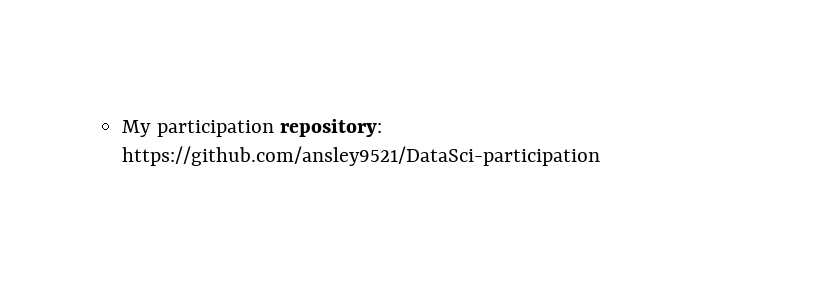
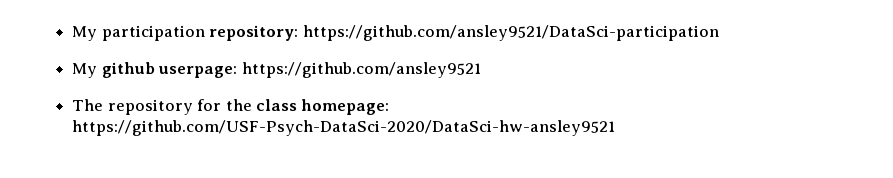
(601, 156) none -> [72,62,481,78] [72,99,390,115] [72,120,616,136] // My github userpage: https://github.com/ansley9521 // The repository for the class homepage: https://github.com/USF-Psych-DataSci-2020/DataSci-hw-ansley9521

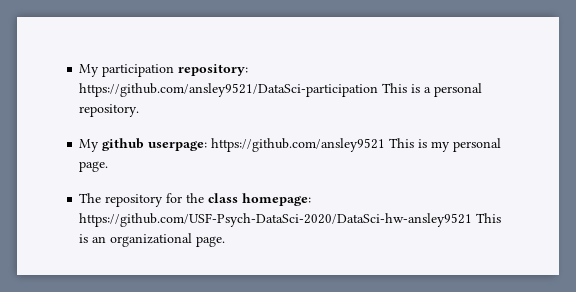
(719, 33) none -> [382,83,483,97] [79,104,140,117] This is a personal repository.
(481, 70) none -> [389,138,502,152] [79,161,109,172] This is my personal page.
(616, 128) none -> [476,213,502,223] [79,233,226,247] This is an organizational page.

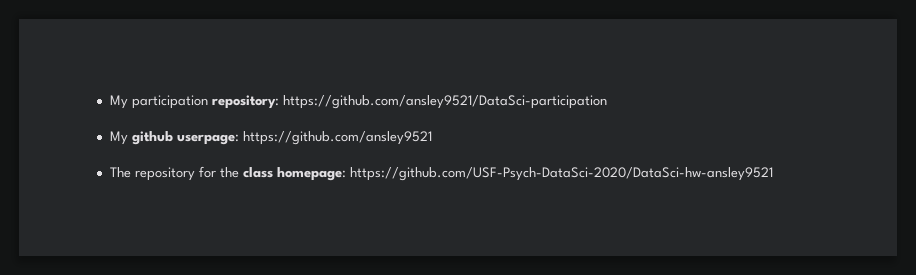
[382,83,483,97] [79,104,140,117] This is a personal repository. -> (607, 102) none
[389,138,502,152] [79,161,109,172] This is my personal page. -> (432, 138) none
[476,213,502,223] [79,233,226,247] This is an organizational page. -> (773, 174) none

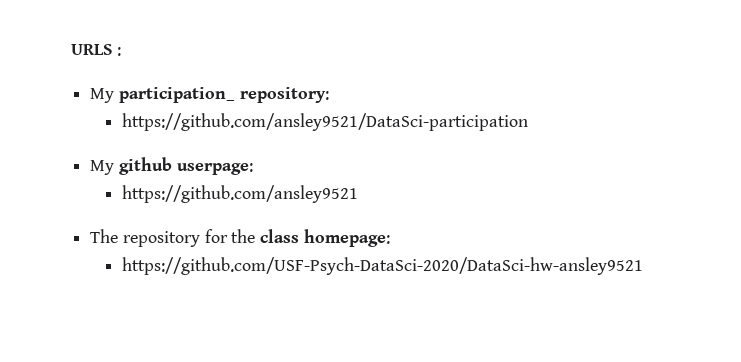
[109,95,208,109] My participation -> [71,44,121,56] [90,87,235,103] URLS : // My participation_
(279, 102) none -> (329, 95) //
(239, 139) none -> (253, 169) //
(346, 174) none -> (390, 238) //

